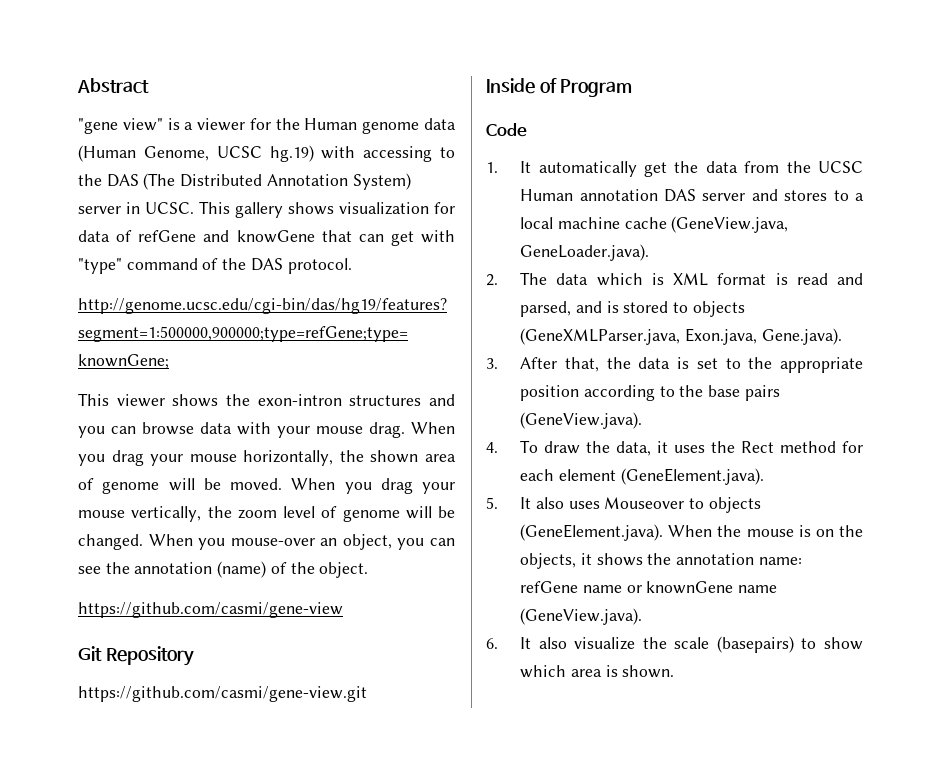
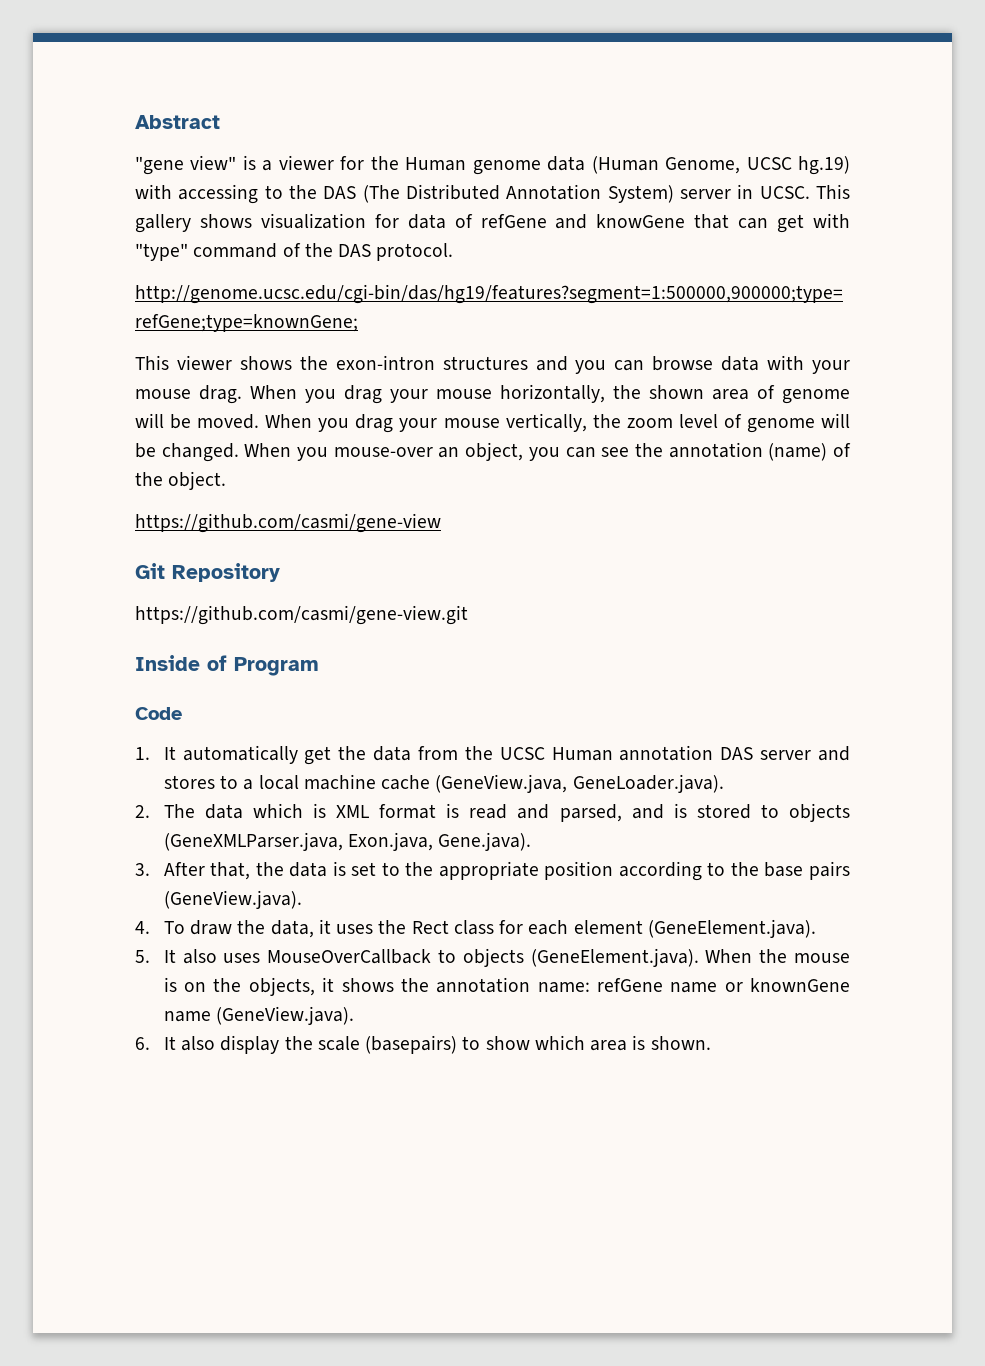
[780,441,837,453] method -> [453,920,494,935] class
[604,497,685,509] Mouseover -> [267,949,432,964] MouseOverCallback
[574,637,636,650] visualize -> [220,1035,280,1054] display

